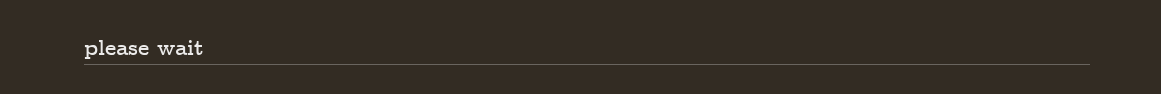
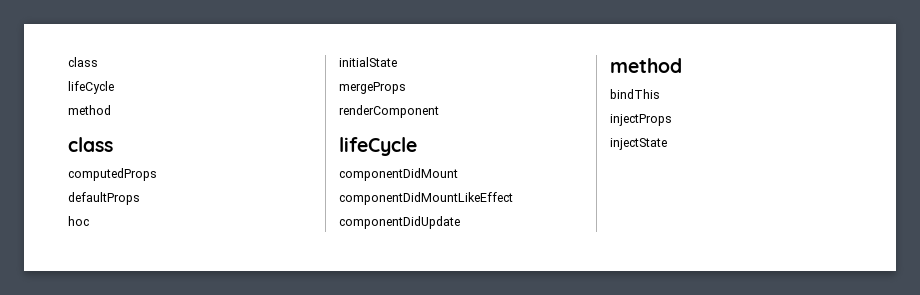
[84,40,204,59] please wait -> [68,57,98,67] [68,81,114,94] [68,105,111,115] [68,137,113,152] [68,168,157,181] [68,192,140,205] [68,216,89,226] [339,57,397,67] [339,82,406,94] [339,105,439,118] [339,137,417,156] [339,168,458,181] [339,192,513,205] [339,216,460,229] [610,58,682,73] [610,89,660,99] [610,114,672,126] [610,138,667,150] class // lifeCycle // method // class // computedProps // defaultProps // hoc // initialState // mergeProps // renderComponent // lifeCycle // componentDidMount // componentDidMountLikeEffect // componentDidUpdate // method // bindThis // injectProps // injectState

